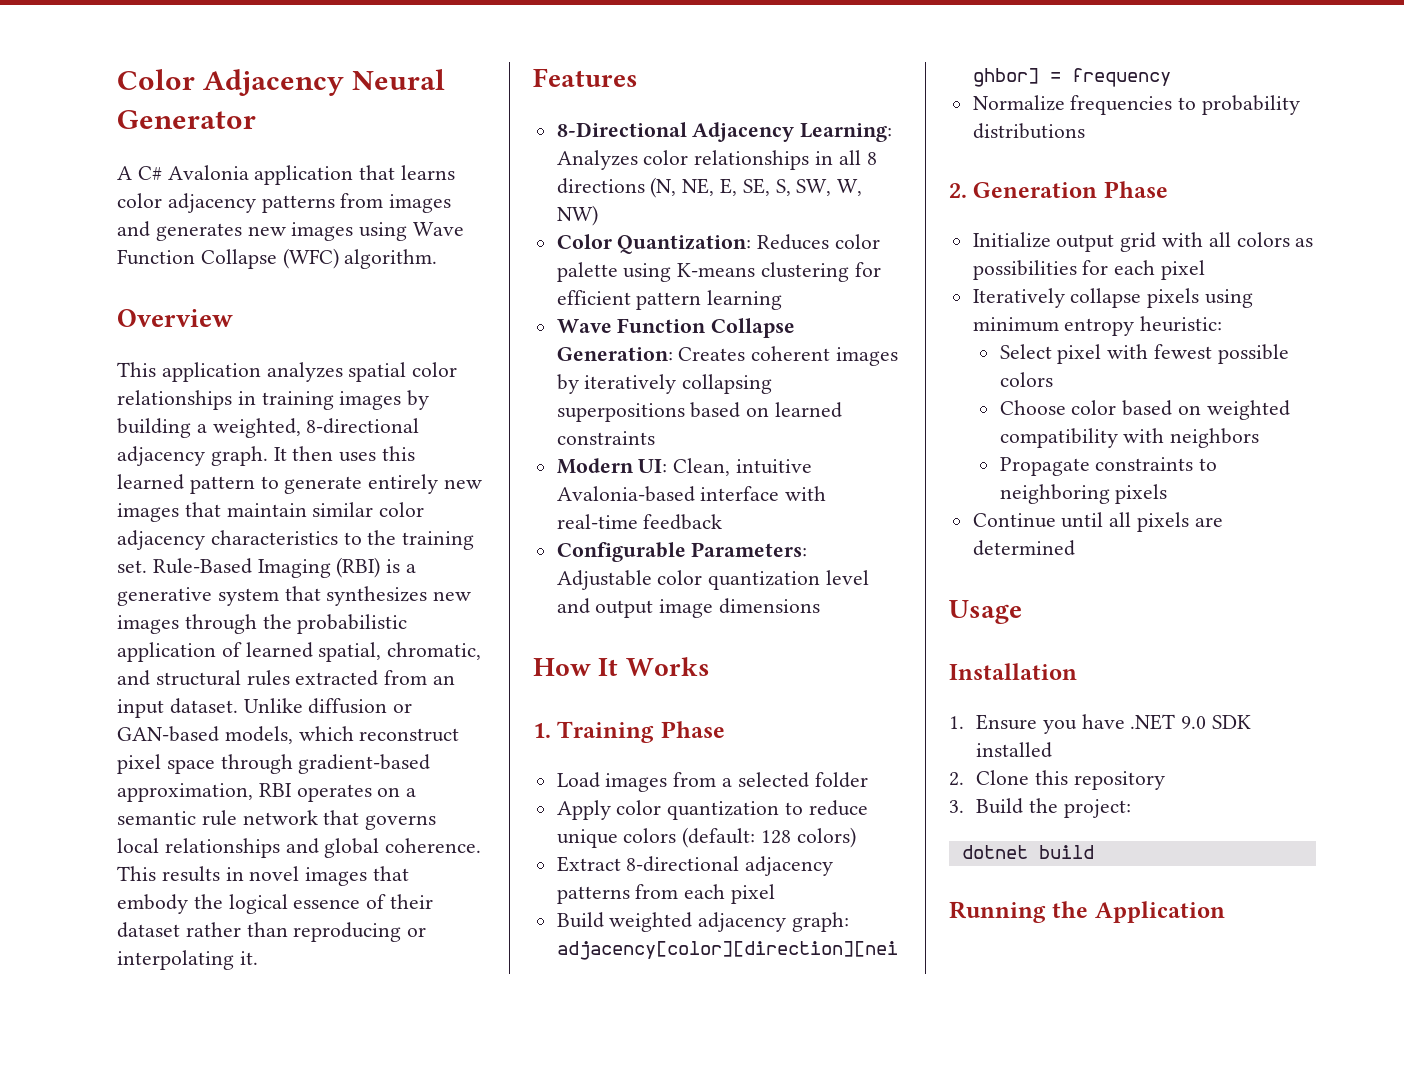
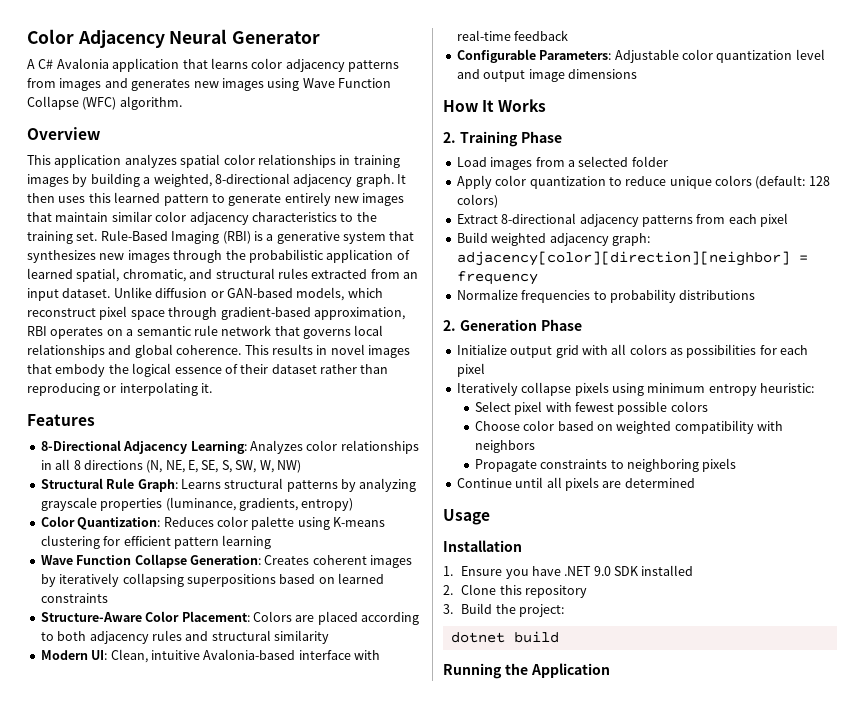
(598, 215) none -> [40,478,417,492] [40,497,354,511] // Structural Rule Graph: Learns structural patterns by analyzing grayscale properties (luminance, gradients, entropy)
(655, 438) none -> [40,611,419,625] [40,630,329,644] // Structure-Aware Color Placement: Colors are placed according to both adjacency rules and structural similarity
[533,723,551,738] 1. -> [443,132,456,143] 2.

